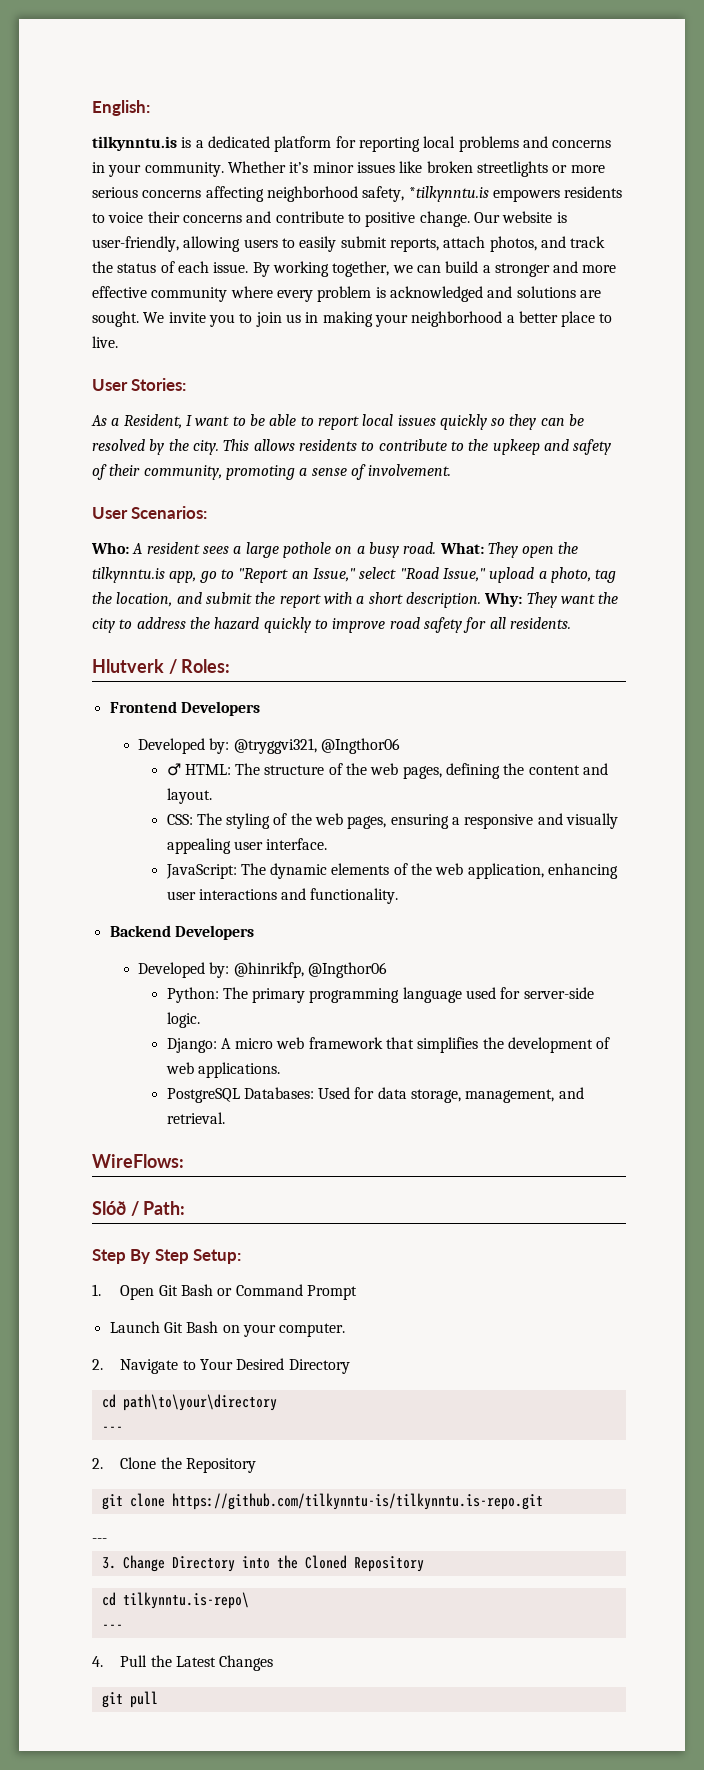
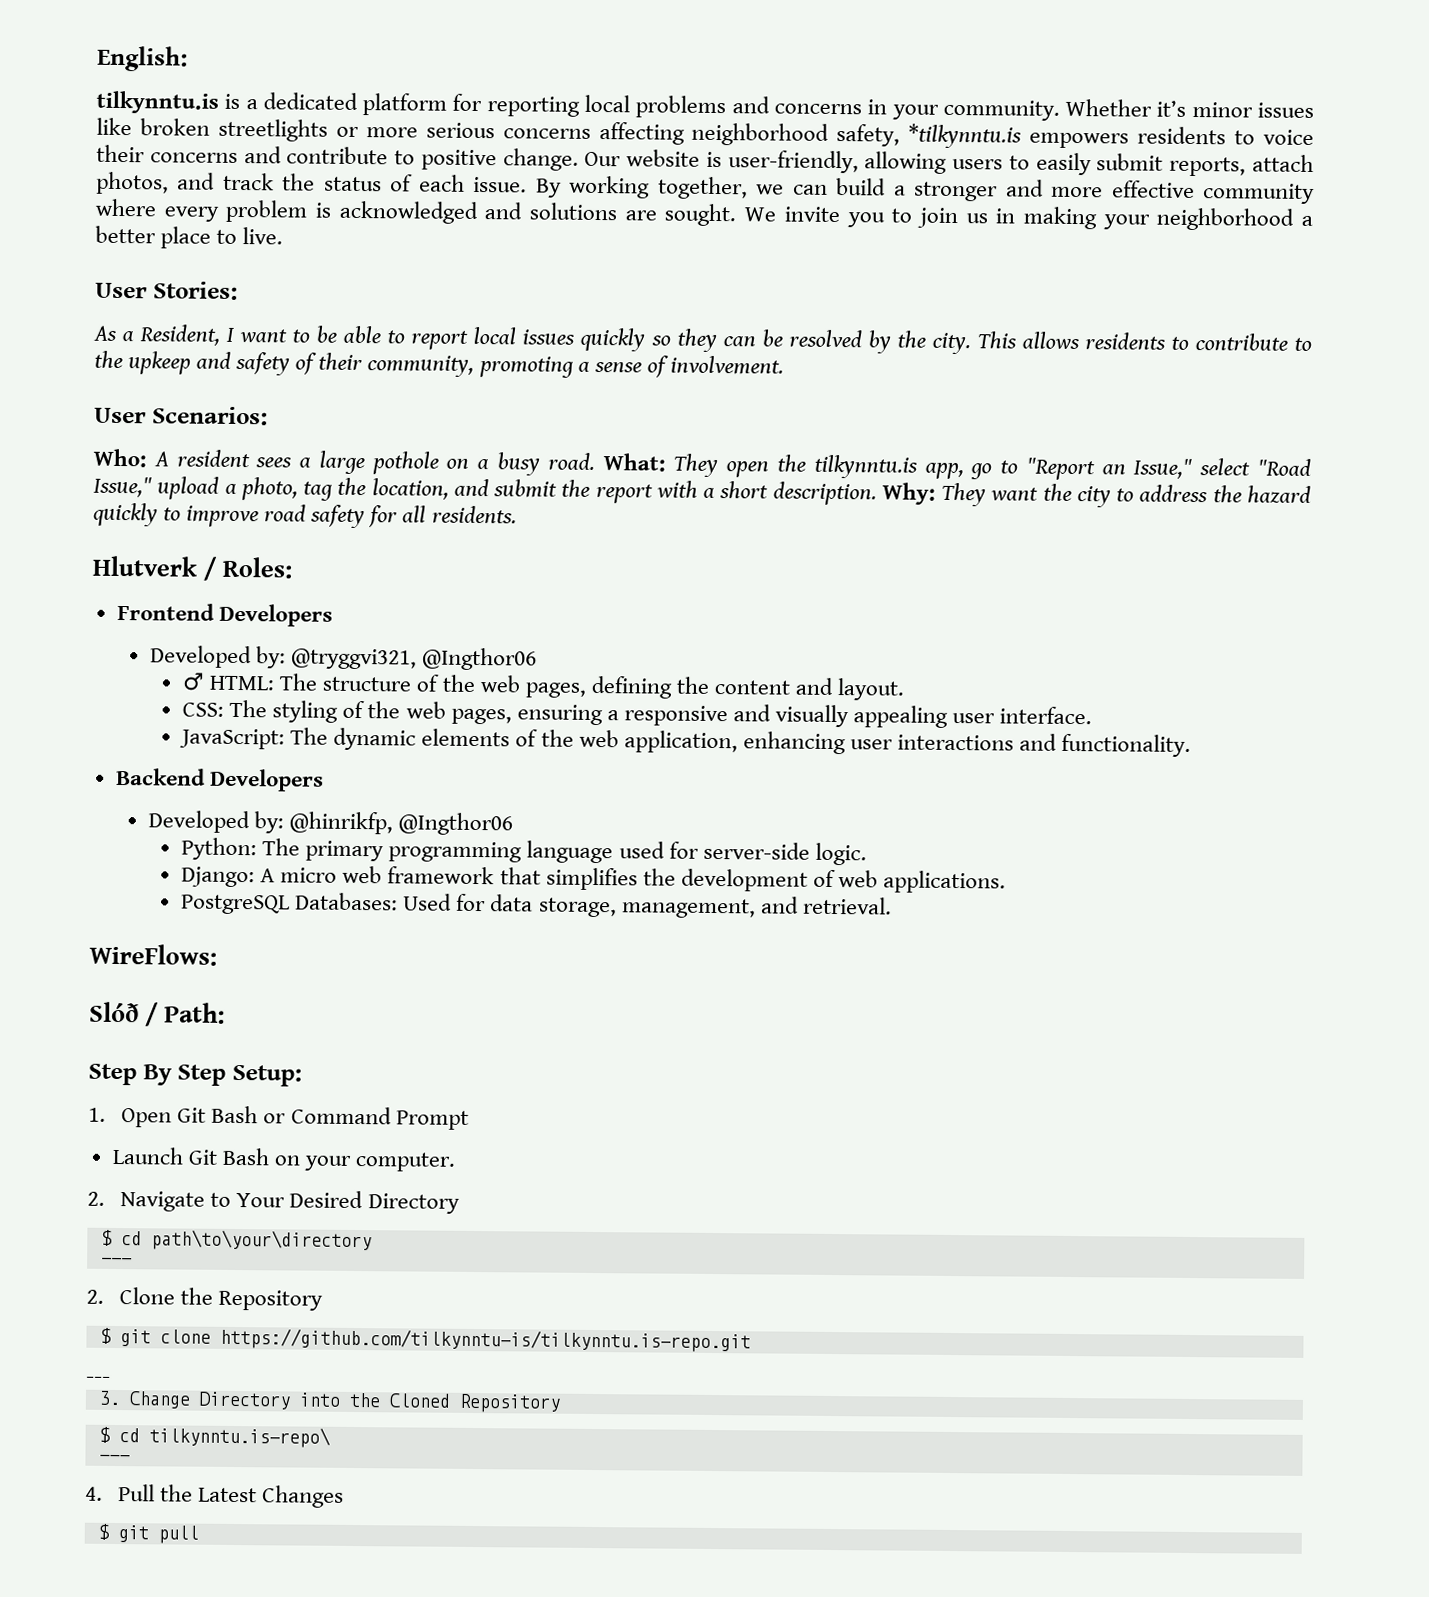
(350, 1366) none -> [100,1229,113,1246] $
(257, 1465) none -> [99,1327,112,1344] $
(424, 1564) none -> [98,1426,111,1443] $
(274, 1663) none -> [97,1523,110,1540] $

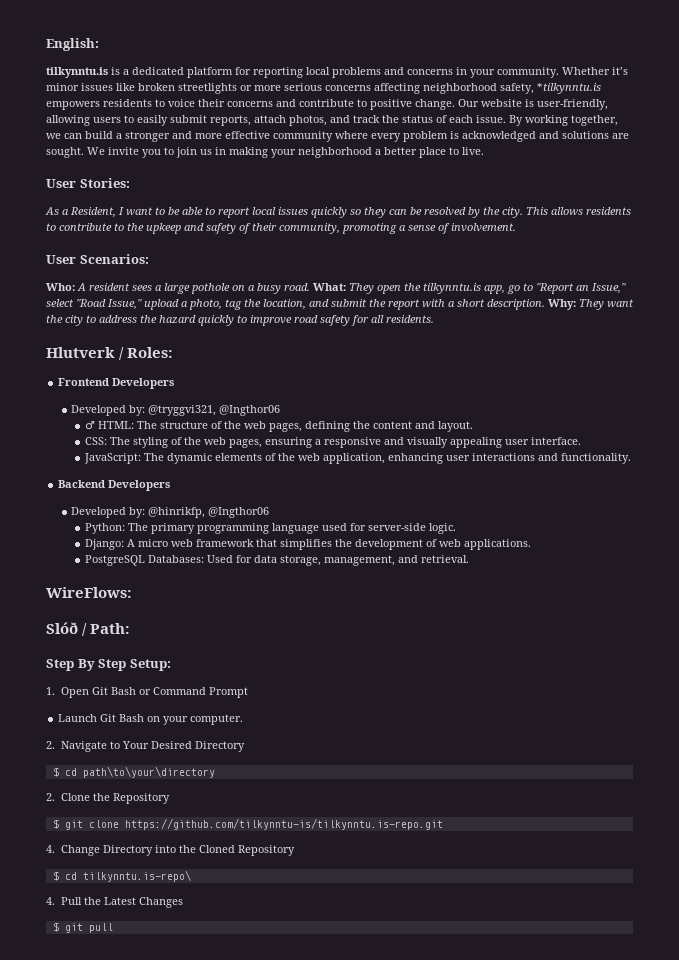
[100,1257,132,1265] // --- -> (215, 772) none
[86,1376,111,1383] [98,1390,121,1406] --- // 3. -> [46,845,55,853] 4.
[98,1454,130,1462] // --- -> (191, 876) none

